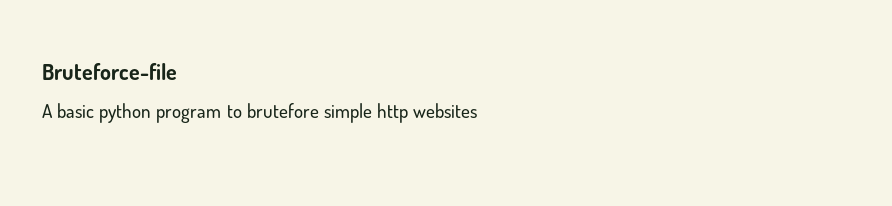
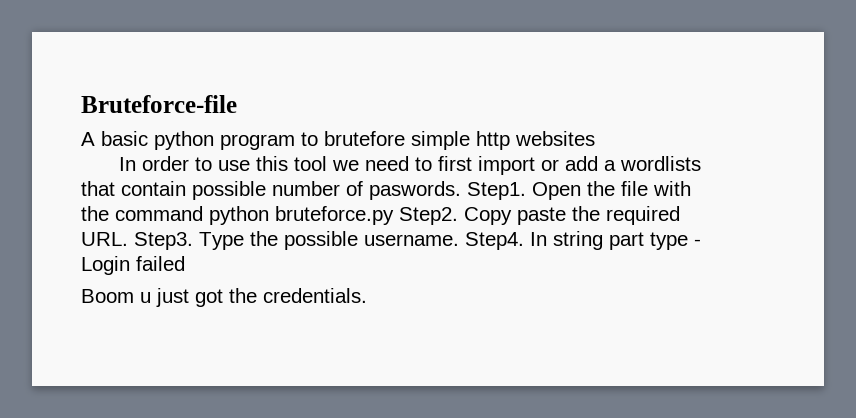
(478, 110) none -> [118,156,701,175] [81,181,691,200] [81,206,680,225] [81,231,701,250] [81,256,185,275] [81,288,367,307] // In order to use this tool we need to first import or add a wordlists that contain possible number of paswords. Step1. Open the file with the command python bruteforce.py Step2. Copy paste the required URL. Step3. Type the possible username. Step4. In string part type - Login failed // Boom u just got the credentials.

